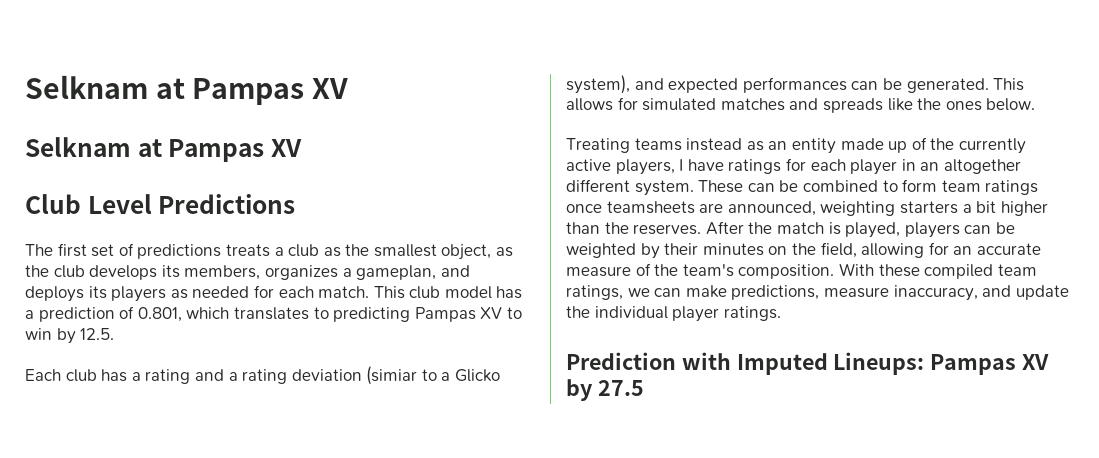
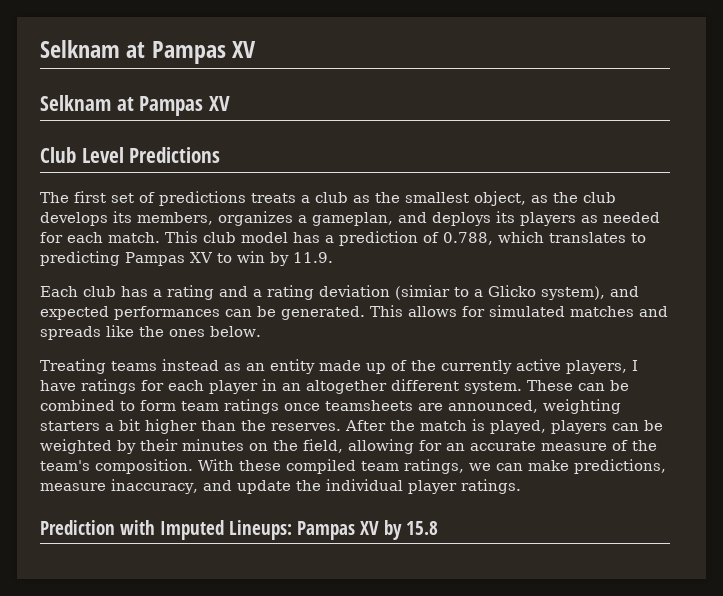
[137,307,182,322] 0.801, -> [443,232,493,245] 0.788,
[80,328,115,340] 12.5. -> [293,252,333,263] 11.9.
[597,380,644,396] 27.5 -> [406,521,438,535] 15.8

